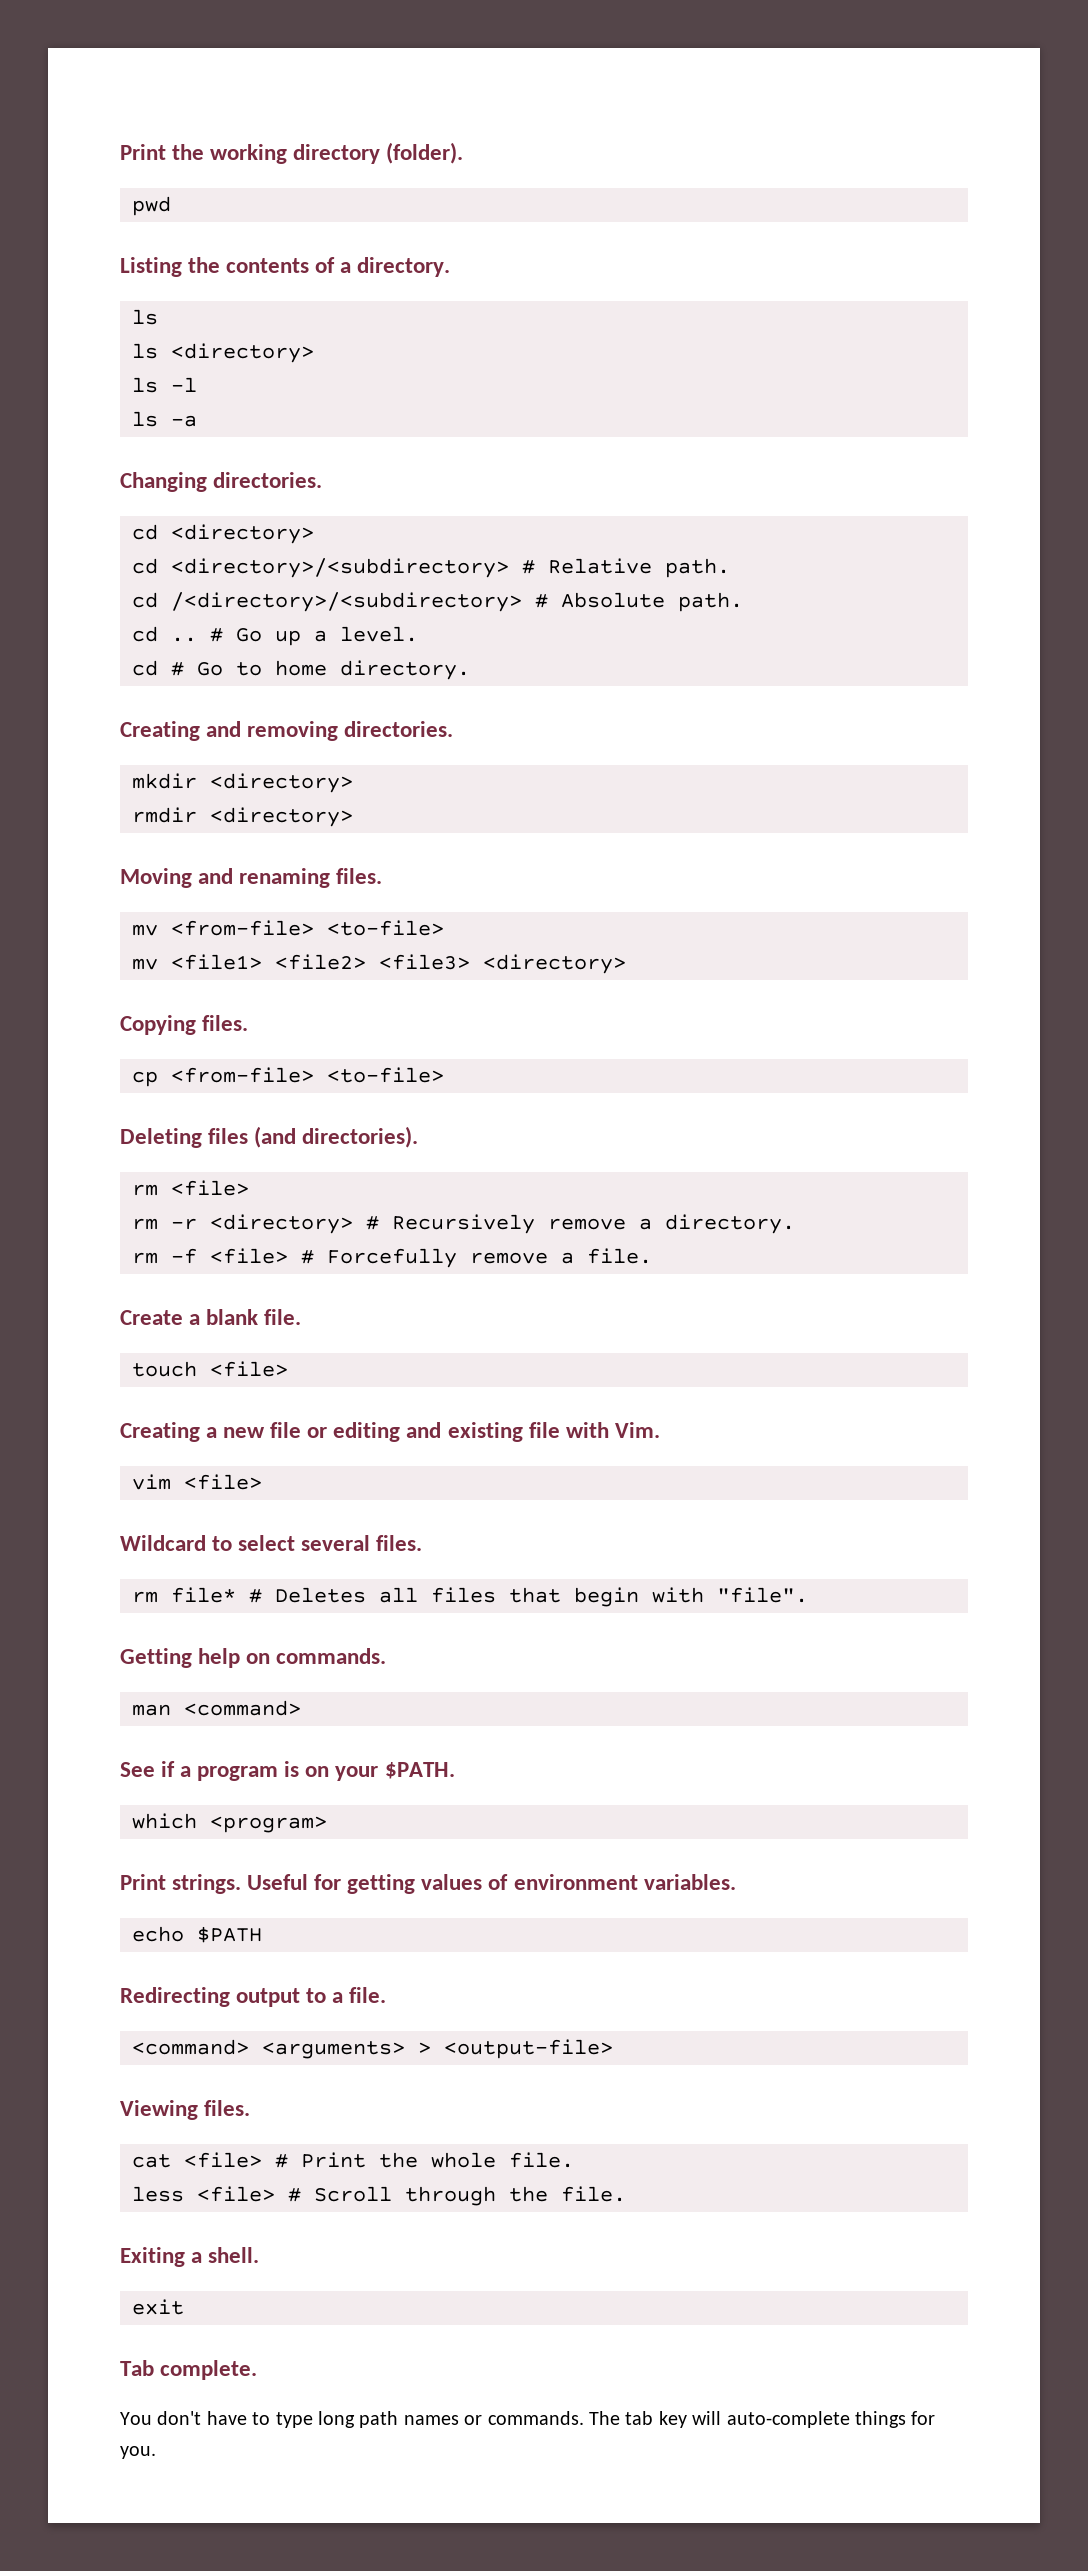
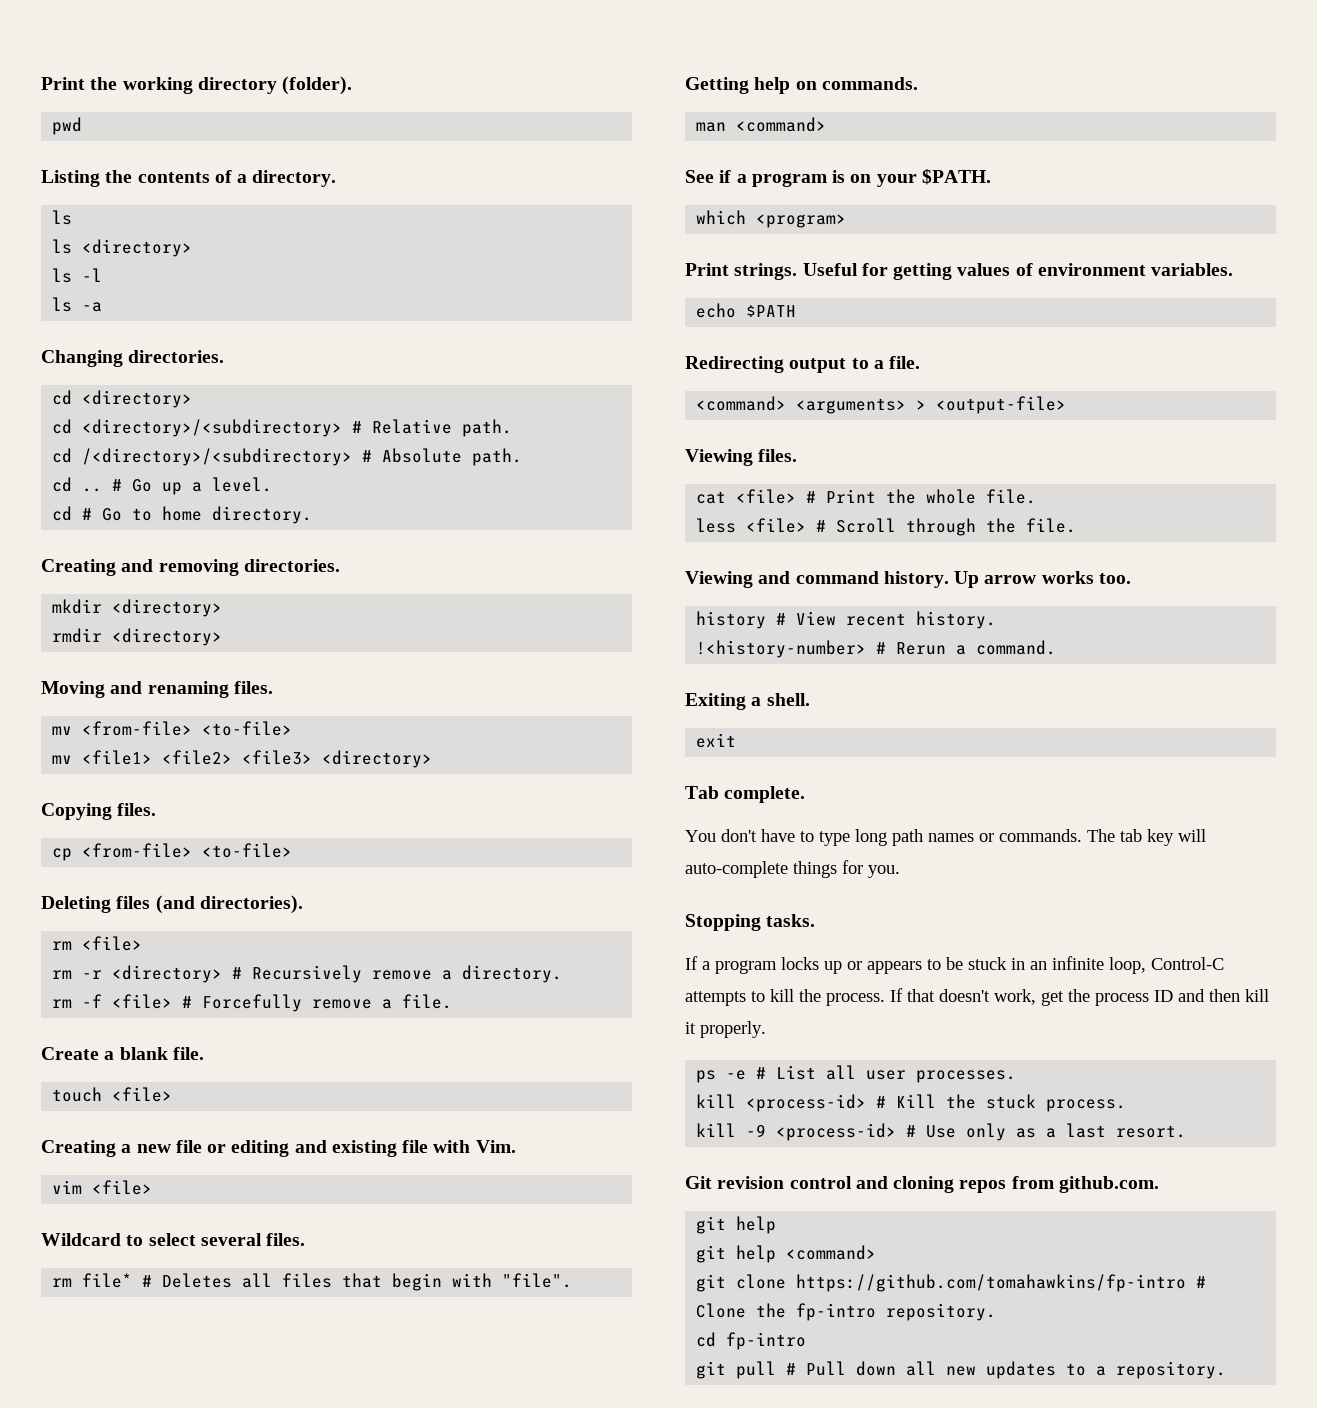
(626, 2194) none -> [685,571,1131,588] [696,611,997,629] [696,640,1057,658] // Viewing and command history. Up arrow works too. // history # View recent history. // !<history-number> # Rerun a command.
(156, 2452) none -> [685,914,816,931] [685,956,1224,974] [685,988,1269,1006] [685,1021,766,1038] [696,1065,1017,1083] [696,1094,1127,1112] [696,1123,1187,1141] [685,1176,1159,1193] [696,1216,777,1234] [696,1245,877,1263] [696,1274,1207,1292] [696,1303,997,1321] [696,1332,807,1350] [696,1361,1227,1379] // Stopping tasks. // If a program locks up or appears to be stuck in an infinite loop, Control-C attempts to kill the process. If that doesn't work, get the process ID and then kill it properly. // ps -e # List all user processes. // kill <process-id> # Kill the stuck process. // kill -9 <process-id> # Use only as a last resort. // Git revision control and cloning repos from github.com. // git help // git help <command> // git clone https://github.com/tomahawkins/fp-intro # Clone the fp-intro repository. // cd fp-intro // git pull # Pull down all new updates to a repository.

